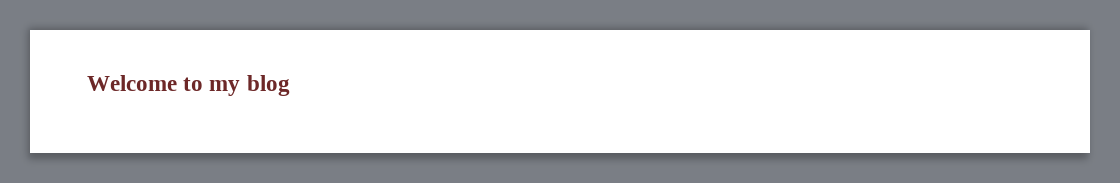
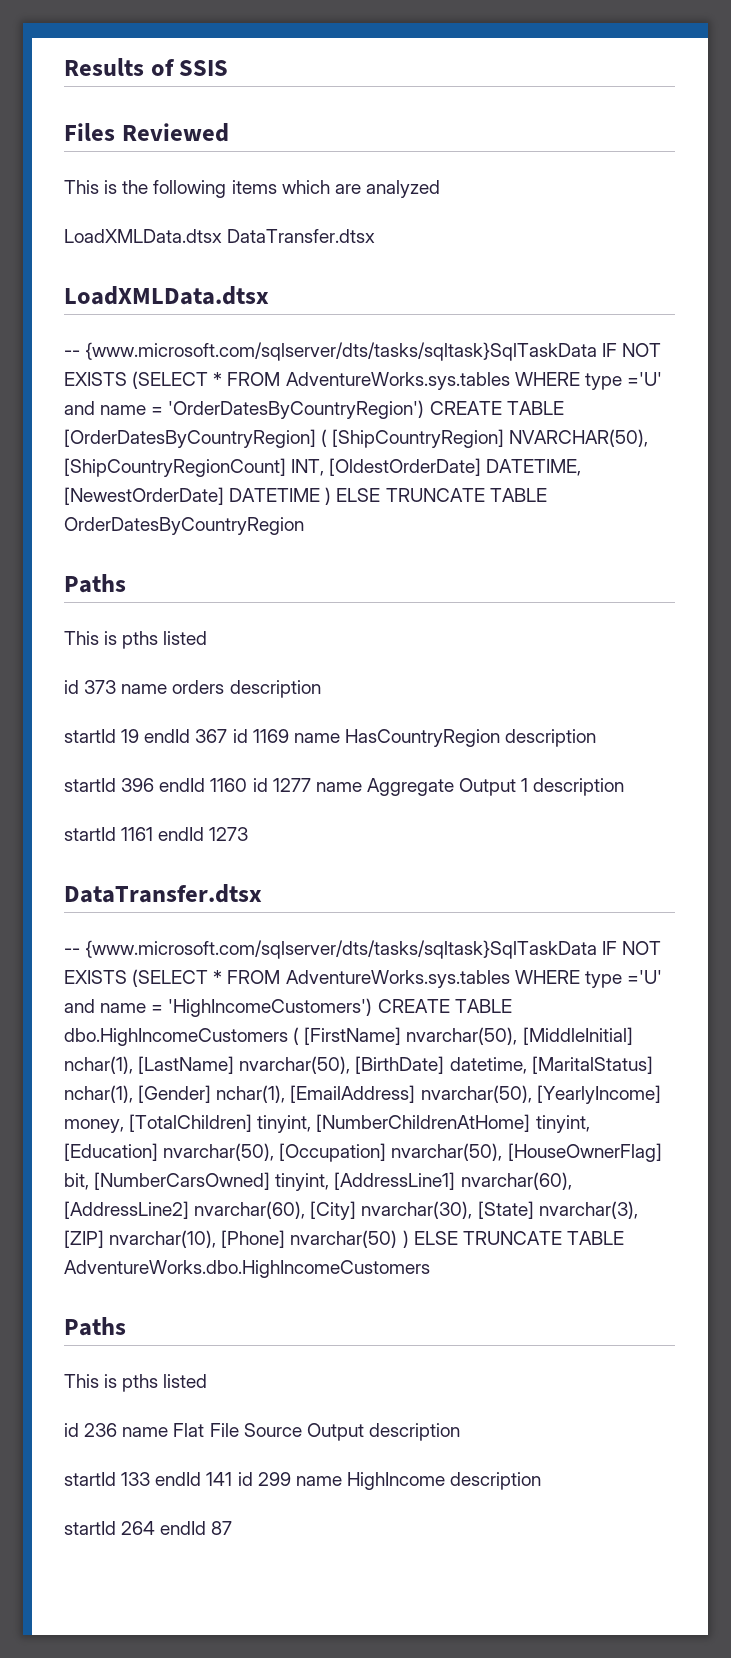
[87,75,290,96] Welcome to my blog -> [64,58,229,76] [64,123,229,142] [64,180,440,198] [64,229,376,243] [64,286,269,305] [64,342,662,361] [64,371,662,390] [64,400,564,419] [64,429,649,448] [64,458,582,477] [64,487,547,505] [64,517,304,535] [64,574,126,593] [64,631,208,649] [64,680,321,698] [64,729,597,747] [64,778,625,796] [64,827,249,841] [64,884,262,903] [64,940,662,959] [64,969,662,988] [64,998,512,1017] [64,1027,633,1046] [64,1056,653,1074] [64,1085,661,1104] [64,1114,590,1133] [64,1143,662,1162] [64,1172,572,1191] [64,1201,638,1220] [64,1230,624,1248] [64,1260,430,1278] [64,1317,126,1336] [64,1374,208,1392] [64,1423,460,1441] [64,1472,542,1490] [64,1521,233,1535] Results of SSIS // Files Reviewed // This is the following items which are analyzed // LoadXMLData.dtsx DataTransfer.dtsx // LoadXMLData.dtsx // -- {www.microsoft.com/sqlserver/dts/tasks/sqltask}SqlTaskData IF NOT EXISTS (SELECT * FROM AdventureWorks.sys.tables WHERE type ='U' and name = 'OrderDatesByCountryRegion') CREATE TABLE [OrderDatesByCountryRegion] ( [ShipCountryRegion] NVARCHAR(50), [ShipCountryRegionCount] INT, [OldestOrderDate] DATETIME, [NewestOrderDate] DATETIME ) ELSE TRUNCATE TABLE OrderDatesByCountryRegion // Paths // This is pths listed // id 373 name orders description // startId 19 endId 367 id 1169 name HasCountryRegion description // startId 396 endId 1160 id 1277 name Aggregate Output 1 description // startId 1161 endId 1273 // DataTransfer.dtsx // -- {www.microsoft.com/sqlserver/dts/tasks/sqltask}SqlTaskData IF NOT EXISTS (SELECT * FROM AdventureWorks.sys.tables WHERE type ='U' and name = 'HighIncomeCustomers') CREATE TABLE dbo.HighIncomeCustomers ( [FirstName] nvarchar(50), [MiddleInitial] nchar(1), [LastName] nvarchar(50), [BirthDate] datetime, [MaritalStatus] nchar(1), [Gender] nchar(1), [EmailAddress] nvarchar(50), [YearlyIncome] money, [TotalChildren] tinyint, [NumberChildrenAtHome] tinyint, [Education] nvarchar(50), [Occupation] nvarchar(50), [HouseOwnerFlag] bit, [NumberCarsOwned] tinyint, [AddressLine1] nvarchar(60), [AddressLine2] nvarchar(60), [City] nvarchar(30), [State] nvarchar(3), [ZIP] nvarchar(10), [Phone] nvarchar(50) ) ELSE TRUNCATE TABLE AdventureWorks.dbo.HighIncomeCustomers // Paths // This is pths listed // id 236 name Flat File Source Output description // startId 133 endId 141 id 299 name HighIncome description // startId 264 endId 87

